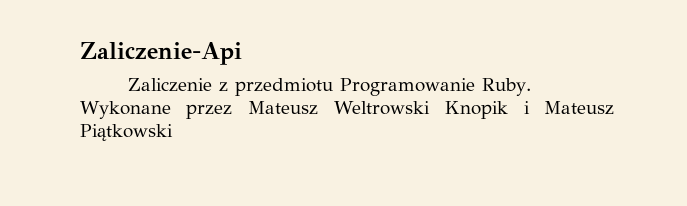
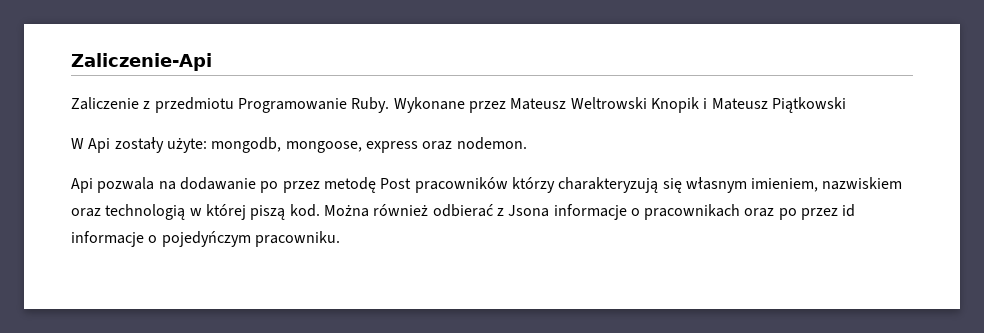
(173, 132) none -> [71,137,527,153] [71,177,903,193] [71,204,856,220] [71,231,340,247] // W Api zostały użyte: mongodb, mongoose, express oraz nodemon. // Api pozwala na dodawanie po przez metodę Post pracowników którzy charakteryzują się własnym imieniem, nazwiskiem oraz technologią w której piszą kod. Można również odbierać z Jsona informacje o pracownikach oraz po przez id informacje o pojedyńczym pracowniku.

